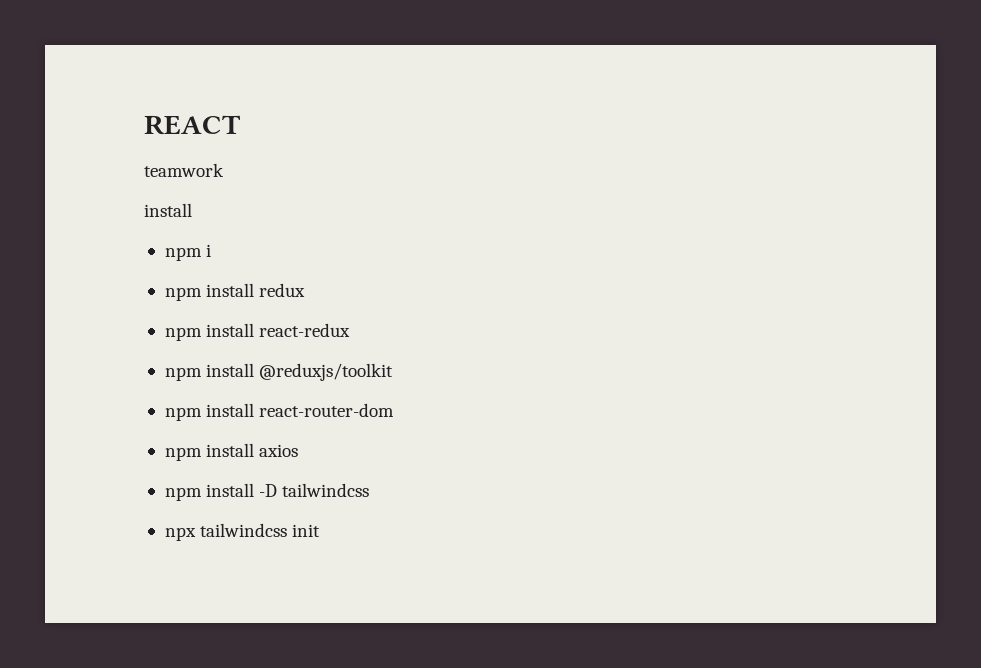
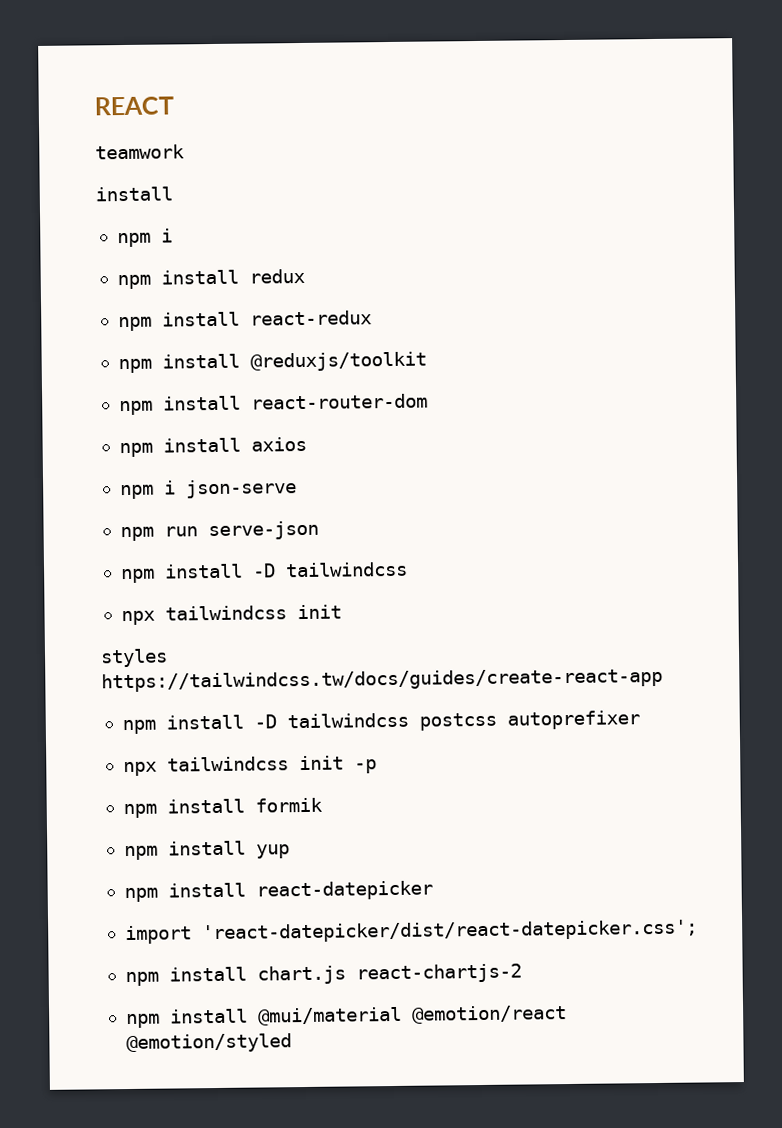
(299, 450) none -> [119,479,297,500] [119,520,319,542] // npm i json-serve // npm run serve-json
(321, 530) none -> [100,648,663,693] [121,710,640,735] [122,755,377,777] [122,797,323,819] [123,840,290,861] [123,880,433,903] [124,919,698,945] [124,963,522,987] [125,1005,567,1029] [125,1033,292,1054] // styles https://tailwindcss.tw/docs/guides/create-react-app // npm install -D tailwindcss postcss autoprefixer // npx tailwindcss init -p // npm install formik // npm install yup // npm install react-datepicker // import 'react-datepicker/dist/react-datepicker.css'; // npm install chart.js react-chartjs-2 // npm install @mui/material @emotion/react @emotion/styled

